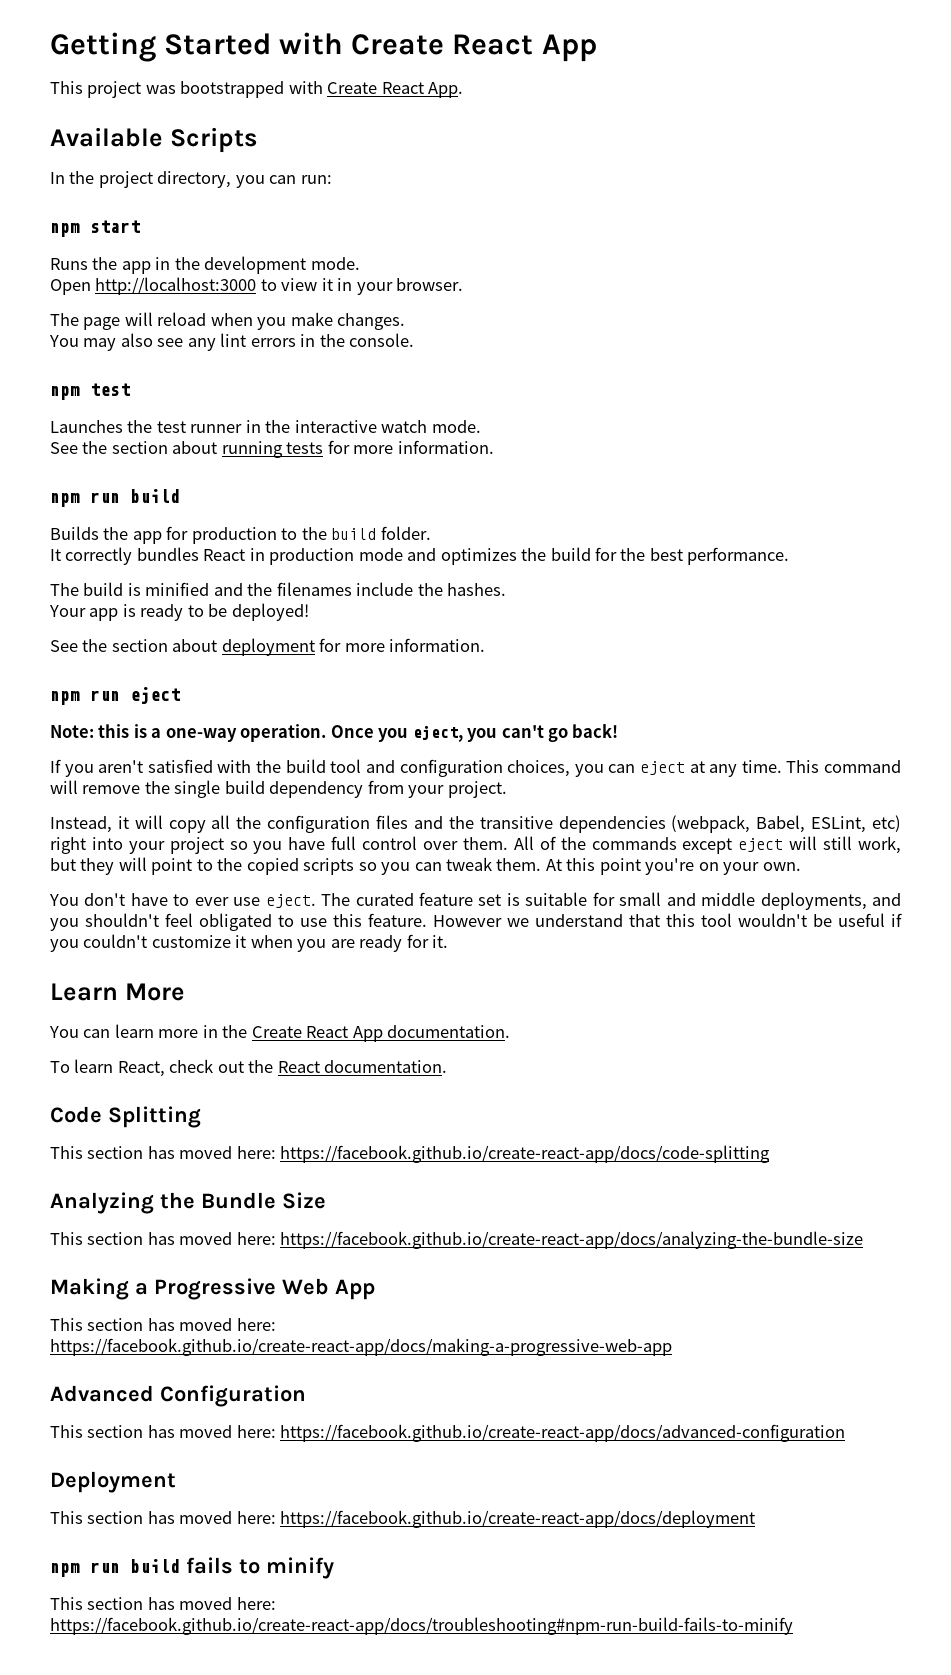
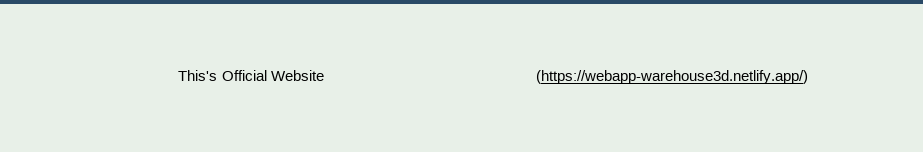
[50,32,597,62] [50,81,464,98] [50,127,257,153] [50,171,332,188] [50,220,140,237] [50,256,360,274] [50,277,464,295] [50,312,406,330] [49,333,415,351] [50,383,130,400] [50,420,481,433] [50,440,494,458] [50,489,180,507] [50,526,431,544] [50,547,790,565] [50,582,507,596] [49,603,309,621] [50,638,486,656] [50,687,180,705] [50,724,619,742] [50,759,901,777] [50,780,507,798] [50,815,902,833] [50,836,902,854] [50,857,801,875] [49,892,902,910] [50,913,902,931] [50,934,449,952] [50,983,185,1001] [49,1024,511,1042] [50,1059,448,1077] [50,1106,201,1128] [50,1145,771,1163] [50,1192,326,1214] [50,1231,864,1249] [50,1278,375,1300] [50,1318,276,1331] [50,1338,672,1356] [50,1385,306,1407] [50,1424,846,1442] [50,1471,176,1493] [50,1510,756,1528] [50,1557,334,1579] [50,1597,276,1610] [50,1617,793,1635] Getting Started with Create React App // This project was bootstrapped with Create React App. // Available Scripts // In the project directory, you can run: // npm start // Runs the app in the development mode. // Open http://localhost:3000 to view it in your browser. // The page will reload when you make changes. // You may also see any lint errors in the console. // npm test // Launches the test runner in the interactive watch mode. // See the section about running tests for more information. // npm run build // Builds the app for production to the build folder. // It correctly bundles React in production mode and optimizes the build for the best performance. // The build is minified and the filenames include the hashes. // Your app is ready to be deployed! // See the section about deployment for more information. // npm run eject // Note: this is a one-way operation. Once you eject, you can't go back! // If you aren't satisfied with the build tool and configuration choices, you can eject at any time. This command will remove the single build dependency from your project. // Instead, it will copy all the configuration files and the transitive dependencies (webpack, Babel, ESLint, etc) right into your project so you have full control over them. All of the commands except eject will still work, but they will point to the copied scripts so you can tweak them. At this point you're on your own. // You don't have to ever use eject. The curated feature set is suitable for small and middle deployments, and you shouldn't feel obligated to use this feature. However we understand that this tool wouldn't be useful if you couldn't customize it when you are ready for it. // Learn More // You can learn more in the Create React App documentation. // To learn React, check out the React documentation. // Code Splitting // This section has moved here: https://facebook.github.io/create-react-app/docs/code-splitting // Analyzing the Bundle Size // This section has moved here: https://facebook.github.io/create-react-app/docs/analyzing-the-bundle-size // Making a Progressive Web App // This section has moved here: https://facebook.github.io/create-react-app/docs/making-a-progressive-web-app // Advanced Configuration // This section has moved here: https://facebook.github.io/create-react-app/docs/advanced-configuration // Deployment // This section has moved here: https://facebook.github.io/create-react-app/docs/deployment // npm run build fails to minify // This section has moved here: https://facebook.github.io/create-react-app/docs/troubleshooting#npm-run-build-fails-to-minify -> [178,70,808,84] This's Official Website (https://webapp-warehouse3d.netlify.app/)

